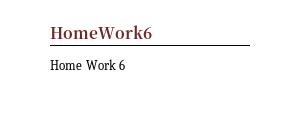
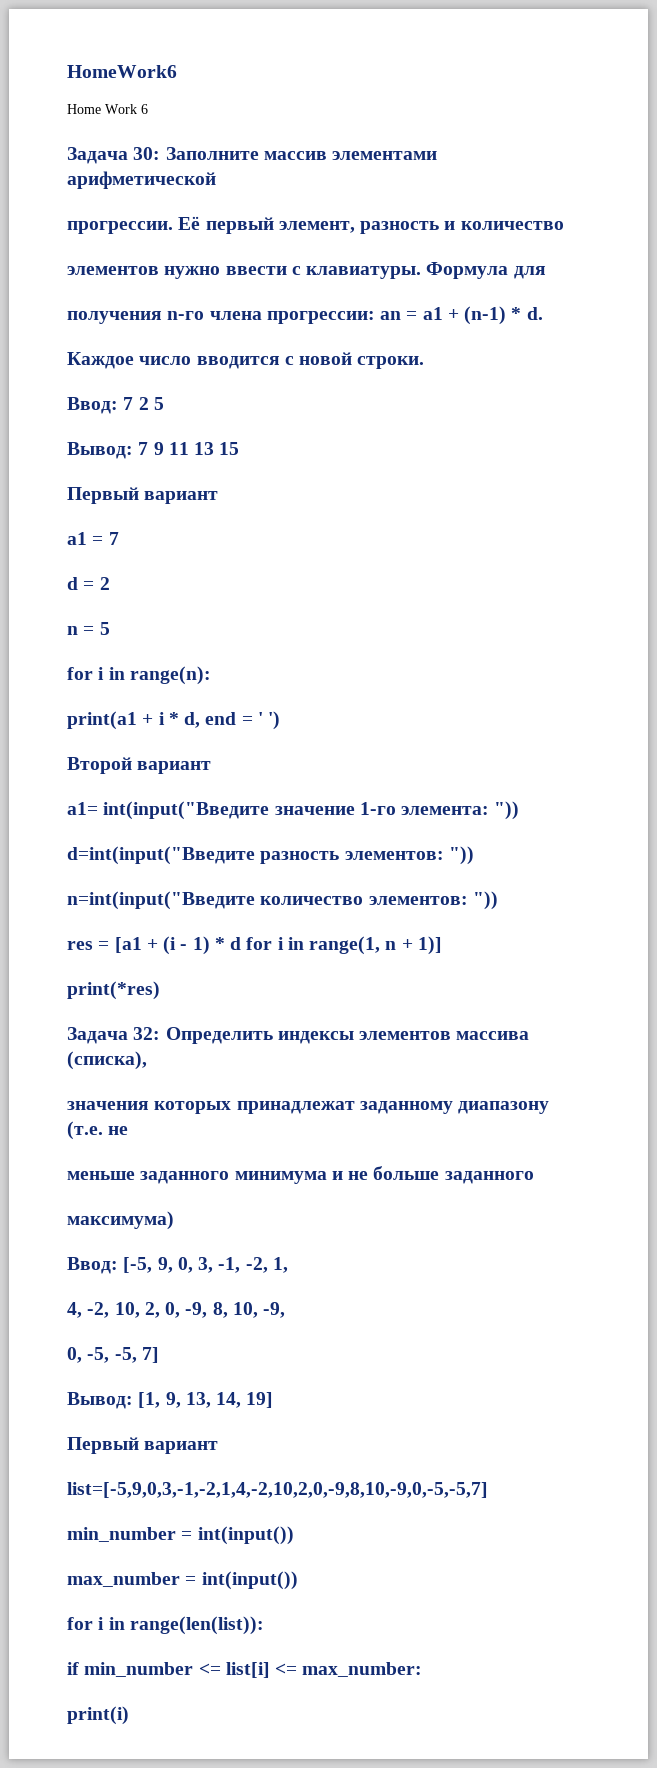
(126, 64) none -> [67,147,438,164] [67,171,216,189] [67,216,564,234] [67,262,546,279] [67,306,543,325] [67,352,425,369] [67,397,164,414] [67,442,240,459] [67,487,219,504] [67,532,119,545] [67,577,110,590] [67,622,110,635] [67,666,211,685] [67,711,281,730] [67,757,212,774] [67,801,520,820] [67,846,474,865] [67,891,498,910] [67,936,442,955] [67,981,160,1000] [67,1027,530,1044] [67,1051,147,1070] [67,1101,550,1114] [67,1121,129,1140] [67,1166,534,1184] [67,1211,174,1230] [67,1257,288,1274] [67,1302,286,1318] [67,1347,159,1363] [67,1392,274,1409] [67,1437,219,1454] [67,1482,488,1498] [67,1526,294,1545] [67,1571,298,1590] [67,1616,264,1635] [67,1662,423,1678] [67,1706,129,1725] // Задача 30: Заполните массив элементами арифметической // прогрессии. Её первый элемент, разность и количество // элементов нужно ввести с клавиатуры. Формула для // получения n-го члена прогрессии: an = a1 + (n-1) * d. // Каждое число вводится с новой строки. // Ввод: 7 2 5 // Вывод: 7 9 11 13 15 // Первый вариант // a1 = 7 // d = 2 // n = 5 // for i in range(n): // print(a1 + i * d, end = ' ') // Второй вариант // a1= int(input("Введите значение 1-го элемента: ")) // d=int(input("Введите разность элементов: ")) // n=int(input("Введите количество элементов: ")) // res = [a1 + (i - 1) * d for i in range(1, n + 1)] // print(*res) // Задача 32: Определить индексы элементов массива (списка), // значения которых принадлежат заданному диапазону (т.е. не // меньше заданного минимума и не больше заданного // максимума) // Ввод: [-5, 9, 0, 3, -1, -2, 1, // 4, -2, 10, 2, 0, -9, 8, 10, -9, // 0, -5, -5, 7] // Вывод: [1, 9, 13, 14, 19] // Первый вариант // list=[-5,9,0,3,-1,-2,1,4,-2,10,2,0,-9,8,10,-9,0,-5,-5,7] // min_number = int(input()) // max_number = int(input()) // for i in range(len(list)): // if min_number <= list[i] <= max_number: // print(i)

